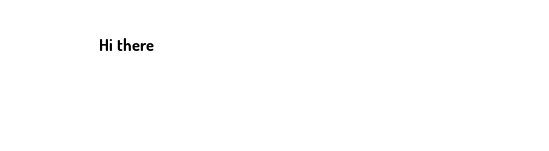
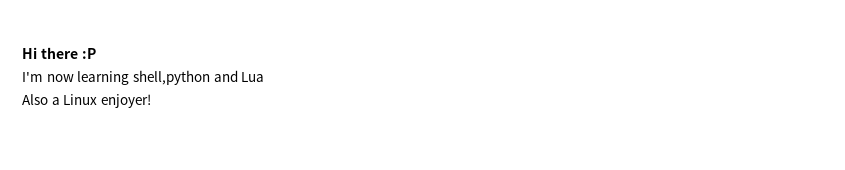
(155, 44) none -> [81,48,96,59] [22,70,265,85] [22,94,151,108] :P // I'm now learning shell,python and Lua // Also a Linux enjoyer!

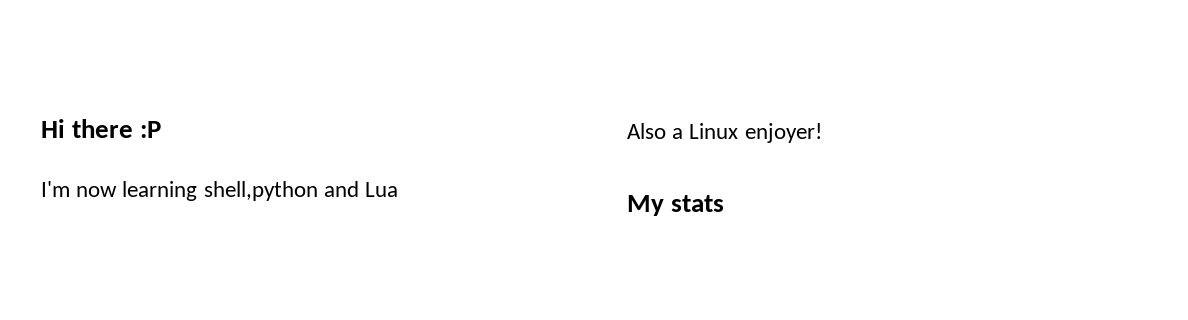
(151, 101) none -> [627,195,725,216] // My stats

